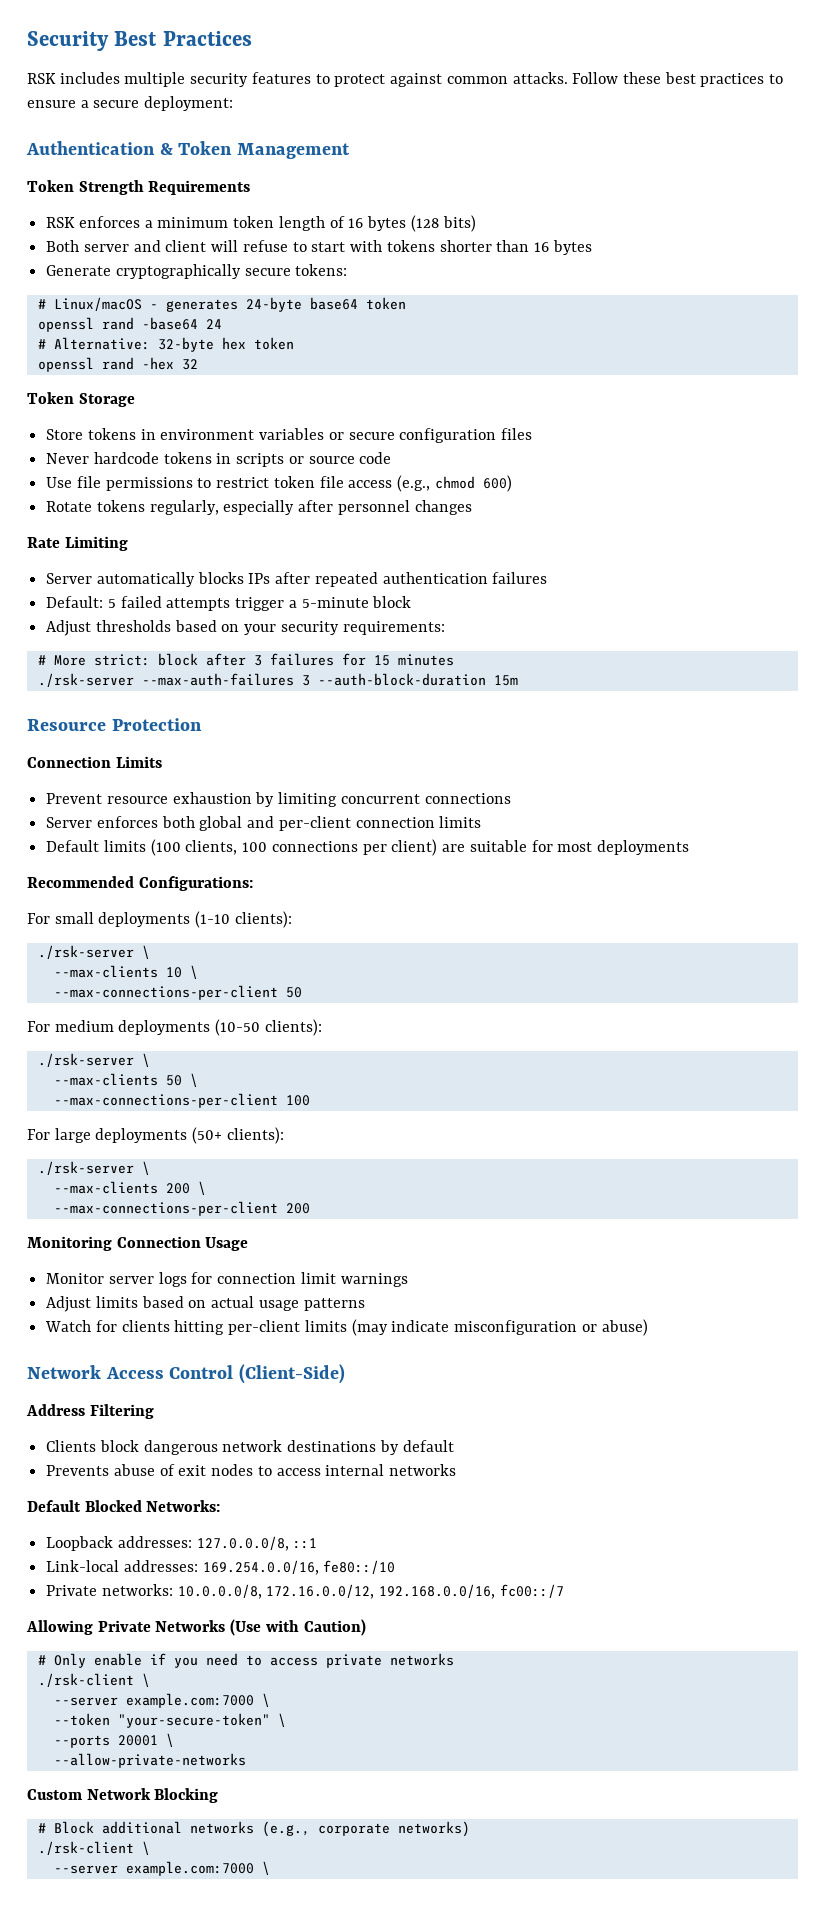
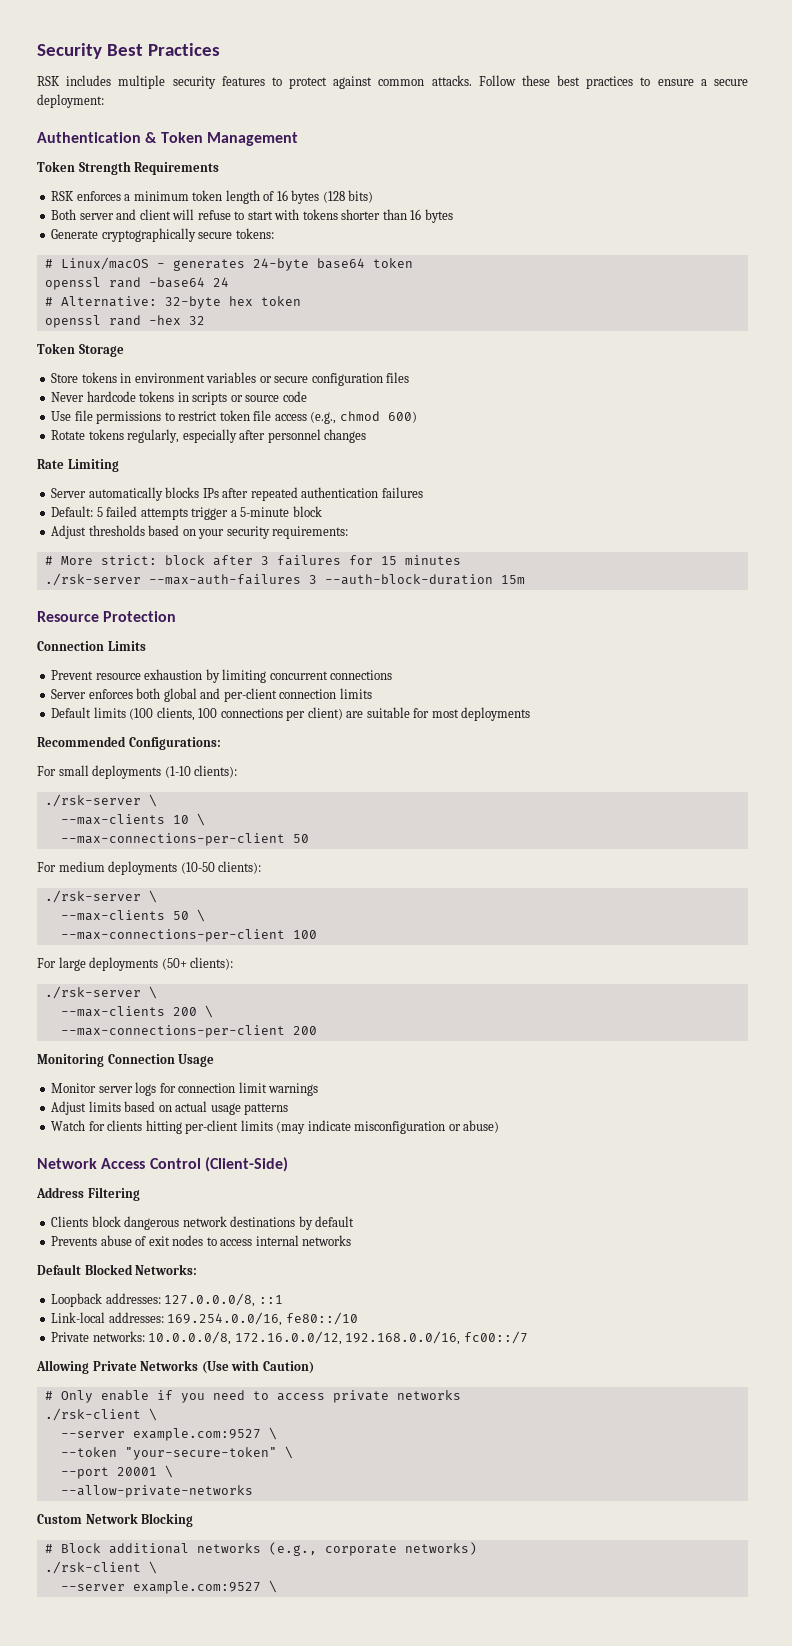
[125,1693,254,1708] example.com:7000 -> [132,1428,261,1441] example.com:9527
[53,1735,110,1748] --ports -> [60,1467,109,1479] --port
[125,1861,254,1876] example.com:7000 -> [132,1581,261,1594] example.com:9527

